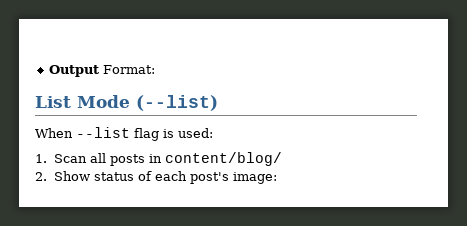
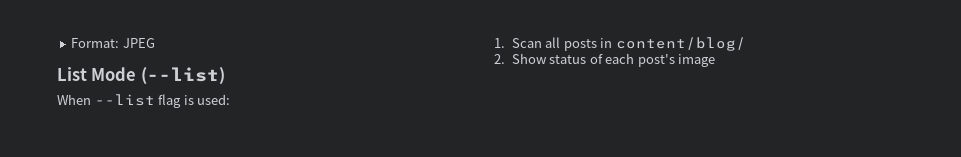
[49,65,100,77] Output -> (71, 43) none
(156, 69) none -> [122,38,155,48] JPEG
[232,172,277,184] image: -> [678,54,716,67] image

